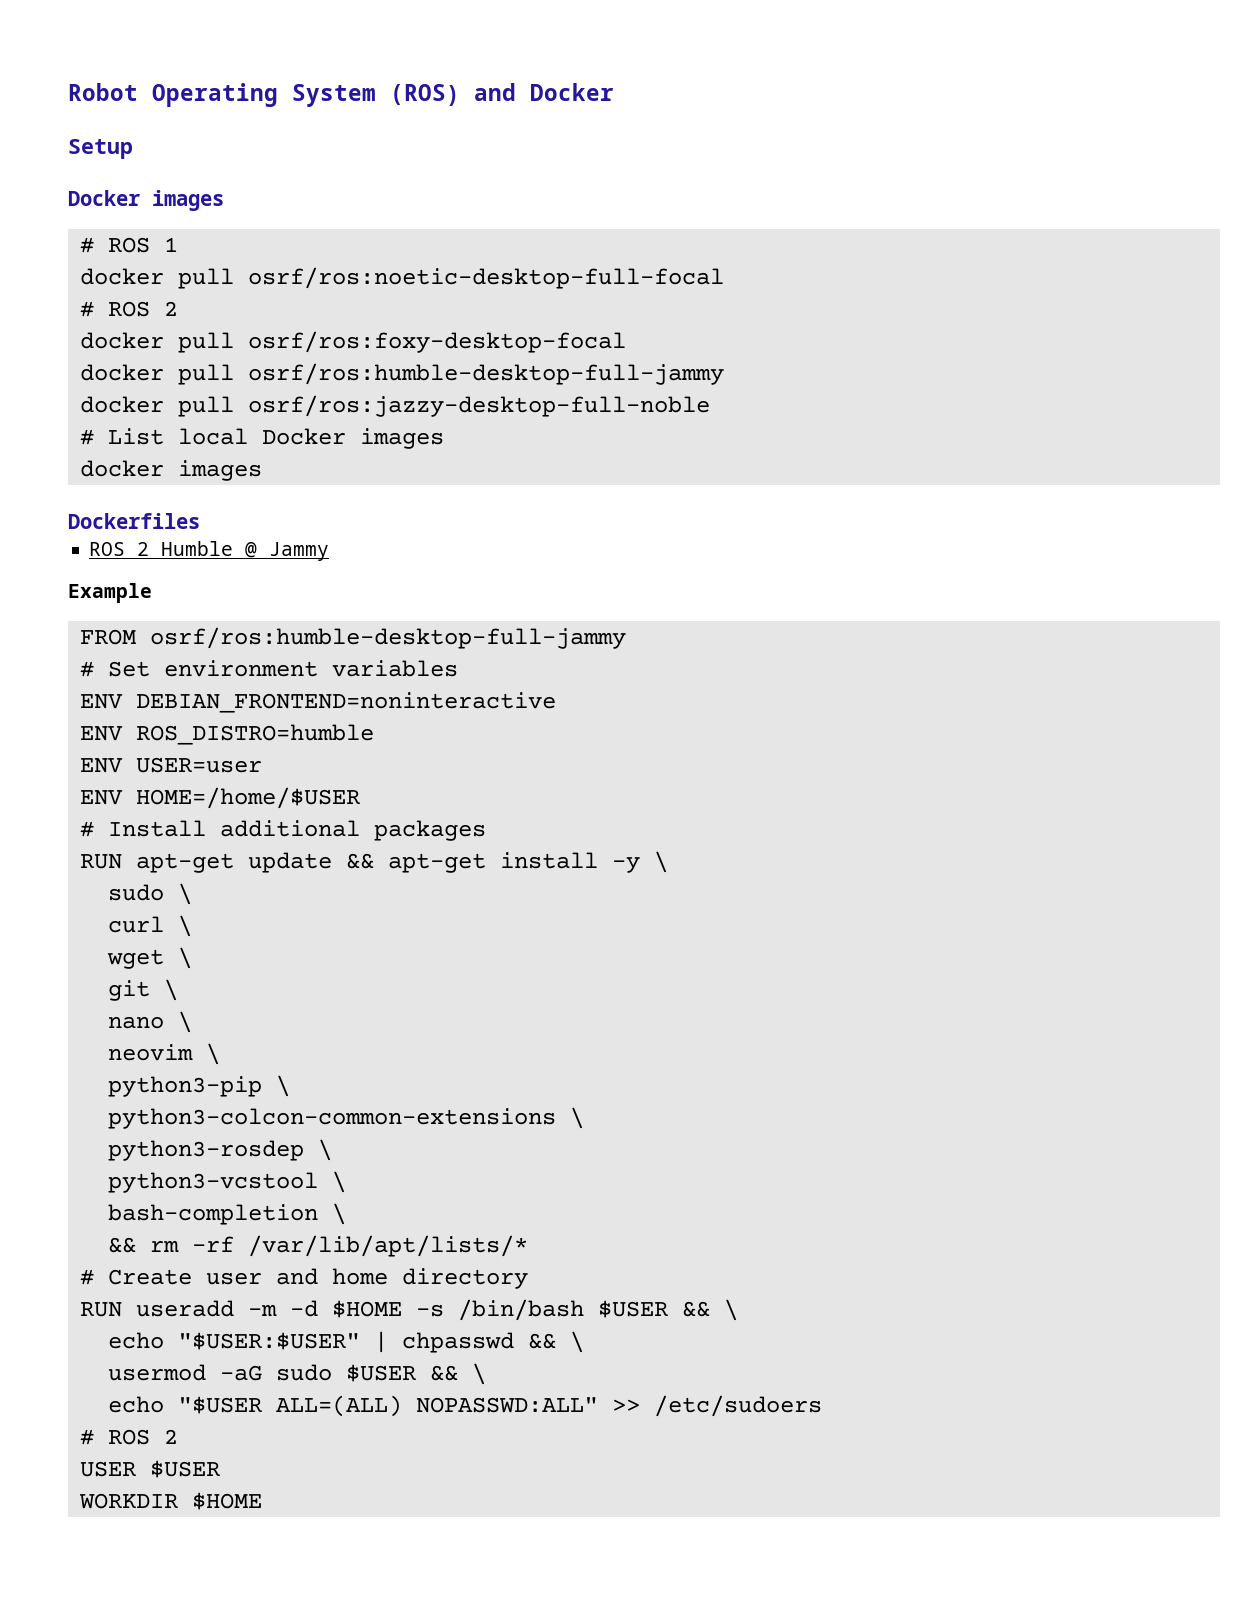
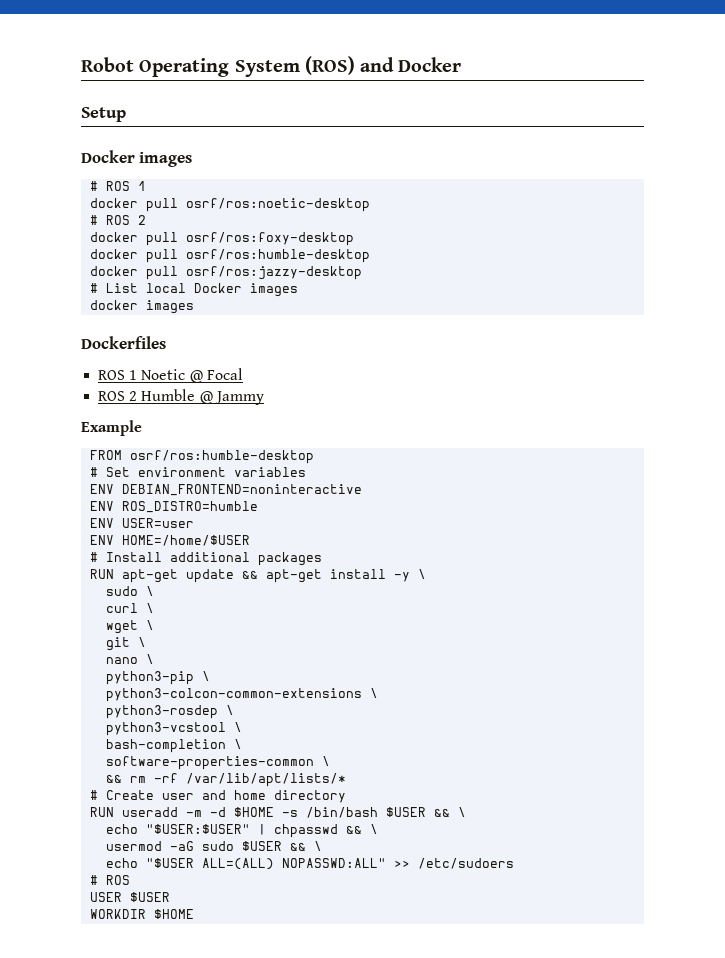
[247,267,724,289] osrf/ros:noetic-desktop-full-focal -> [186,198,371,212] osrf/ros:noetic-desktop
[247,331,626,353] [79,363,724,385] [79,395,710,417] osrf/ros:foxy-desktop-focal // docker pull osrf/ros:humble-desktop-full-jammy // docker pull osrf/ros:jazzy-desktop-full-noble -> [186,232,355,246] [90,249,371,263] [90,266,363,280] osrf/ros:foxy-desktop // docker pull osrf/ros:humble-desktop // docker pull osrf/ros:jazzy-desktop
(200, 521) none -> [98,368,243,383] // ROS 1 Noetic @ Focal
[149,627,626,649] osrf/ros:humble-desktop-full-jammy -> [130,450,315,464] osrf/ros:humble-desktop
[107,1043,220,1065] // neovim \ -> (155, 659) none
(346, 1214) none -> [106,756,331,770] // software-properties-common \
[163,1429,178,1444] 2 -> (131, 880) none

